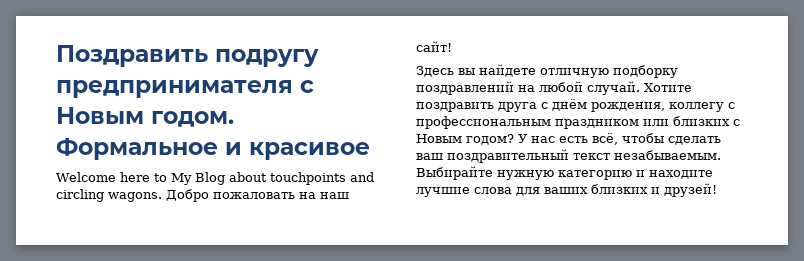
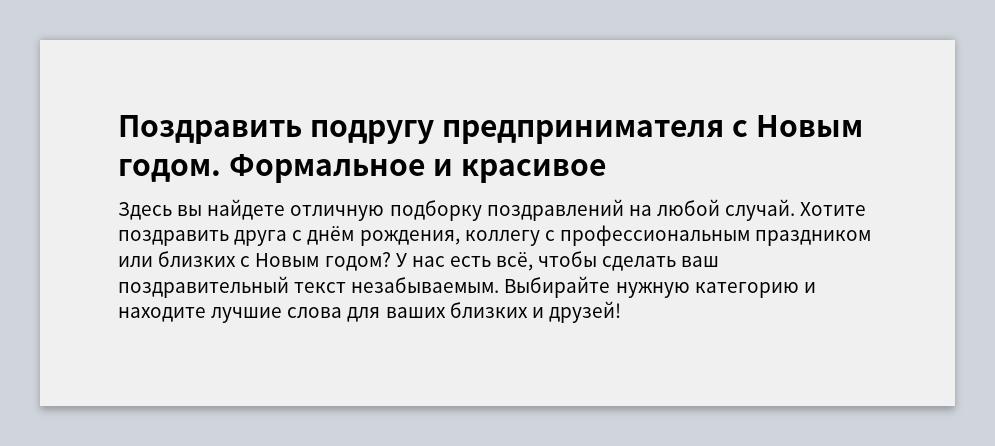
[56,172,374,185] [56,189,349,202] [416,41,452,52] // Welcome here to My Blog about touchpoints and circling wagons. Добро пожаловать на наш сайт! -> (607, 171) none

